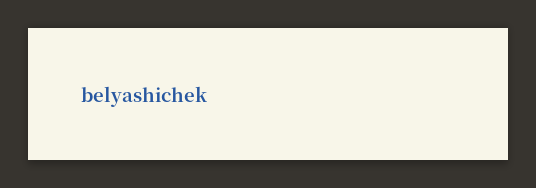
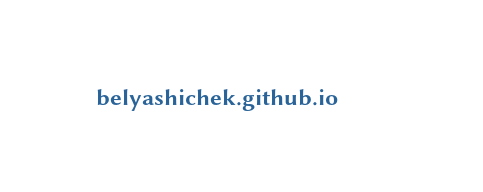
[81,86,207,107] belyashichek -> [96,89,338,111] belyashichek.github.io

